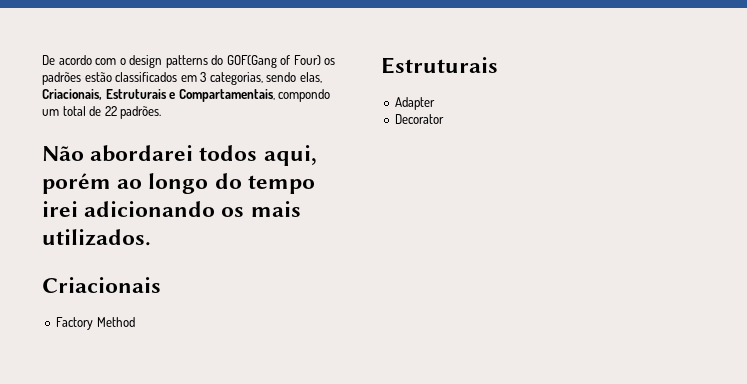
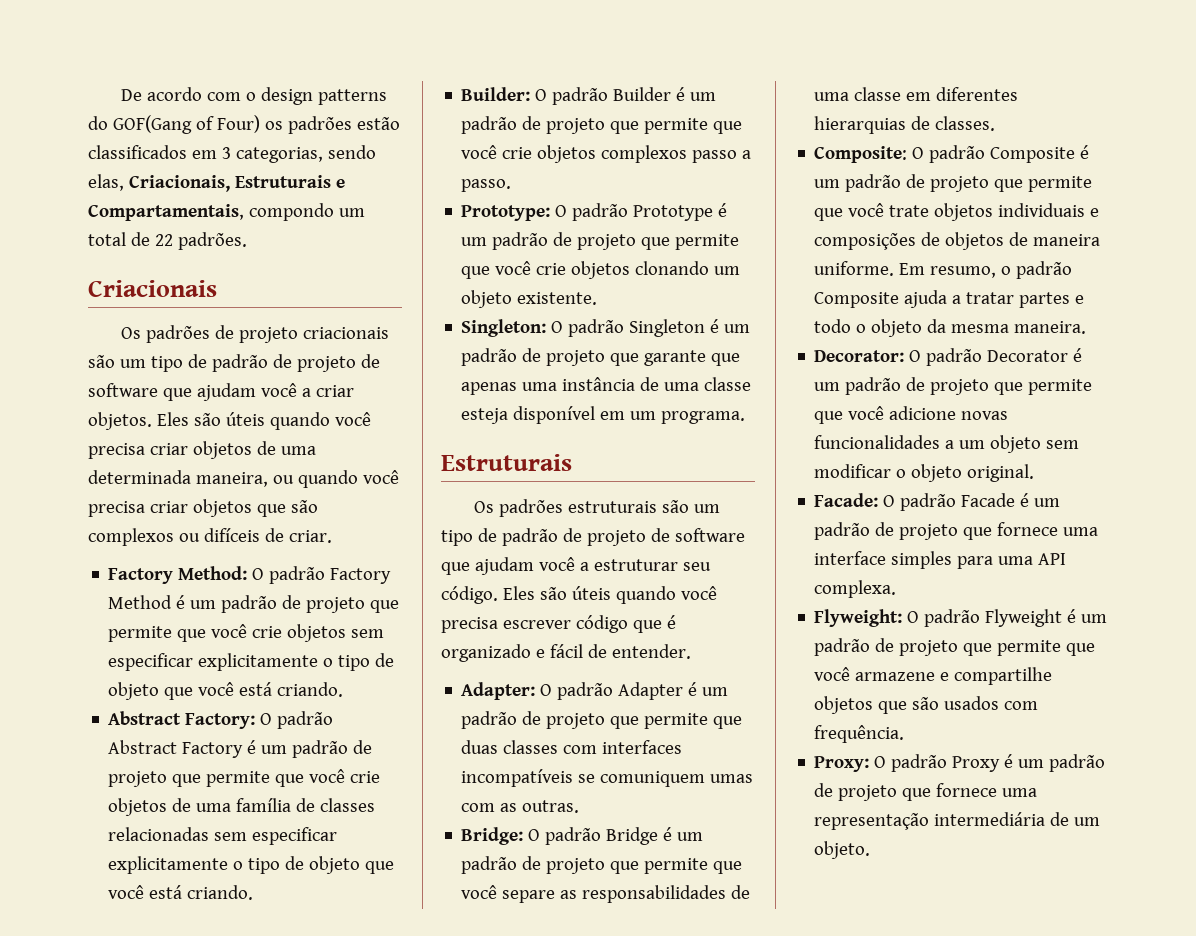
[42,145,317,166] [42,173,315,194] [42,201,301,217] [42,229,151,246] [42,277,161,293] [56,317,135,330] [381,57,498,74] [395,97,436,110] [395,114,445,124] Não abordarei todos aqui, porém ao longo do tempo irei adicionando os mais utilizados. // Criacionais // Factory Method // Estruturais // Adapter // Decorator -> [88,280,217,297] [121,325,390,343] [88,354,380,372] [88,383,354,401] [88,412,371,430] [88,441,316,459] [88,470,399,488] [88,499,318,517] [88,528,332,546] [108,566,392,584] [108,595,400,613] [108,624,385,642] [108,653,395,671] [108,682,344,700] [108,711,334,729] [108,740,373,758] [108,769,381,787] [108,798,376,816] [108,827,338,845] [108,856,395,874] [108,885,254,900] [461,87,717,105] [461,116,743,134] [461,145,752,163] [461,179,512,192] [461,203,728,221] [461,232,740,250] [461,261,741,279] [461,290,598,308] [461,319,751,337] [461,348,741,366] [461,377,752,395] [461,406,746,424] [441,454,572,471] [474,499,721,517] [441,528,745,546] [441,557,711,575] [441,586,717,604] [441,615,676,633] [441,644,691,662] [461,682,729,700] [461,711,743,729] [461,740,683,754] [461,769,754,787] [461,800,580,813] [461,827,704,845] [461,856,743,874] [461,885,751,903] [814,87,1019,101] [814,116,996,134] [814,145,1090,163] [814,174,1093,192] [814,203,1100,221] [814,232,1101,250] [814,261,1073,279] [814,290,1085,308] [814,319,1087,337] [814,348,1083,366] [814,377,1093,395] [814,406,1009,424] [814,435,1080,453] [814,464,1035,482] [814,493,1061,511] [814,522,1099,540] [814,551,1067,569] [814,580,897,598] [814,609,1108,627] [814,638,1096,656] [814,667,1053,685] [814,696,1039,714] [814,725,905,743] [814,754,1106,772] [814,783,1038,801] [814,812,1101,830] [814,841,871,859] Criacionais // Os padrões de projeto criacionais são um tipo de padrão de projeto de software que ajudam você a criar objetos. Eles são úteis quando você precisa criar objetos de uma determinada maneira, ou quando você precisa criar objetos que são complexos ou difíceis de criar. // Factory Method: O padrão Factory Method é um padrão de projeto que permite que você crie objetos sem especificar explicitamente o tipo de objeto que você está criando. // Abstract Factory: O padrão Abstract Factory é um padrão de projeto que permite que você crie objetos de uma família de classes relacionadas sem especificar explicitamente o tipo de objeto que você está criando. // Builder: O padrão Builder é um padrão de projeto que permite que você crie objetos complexos passo a passo. // Prototype: O padrão Prototype é um padrão de projeto que permite que você crie objetos clonando um objeto existente. // Singleton: O padrão Singleton é um padrão de projeto que garante que apenas uma instância de uma classe esteja disponível em um programa. // Estruturais // Os padrões estruturais são um tipo de padrão de projeto de software que ajudam você a estruturar seu código. Eles são úteis quando você precisa escrever código que é organizado e fácil de entender. // Adapter: O padrão Adapter é um padrão de projeto que permite que duas classes com interfaces incompatíveis se comuniquem umas com as outras. // Bridge: O padrão Bridge é um padrão de projeto que permite que você separe as responsabilidades de uma classe em diferentes hierarquias de classes. // Composite: O padrão Composite é um padrão de projeto que permite que você trate objetos individuais e composições de objetos de maneira uniforme. Em resumo, o padrão Composite ajuda a tratar partes e todo o objeto da mesma maneira. // Decorator: O padrão Decorator é um padrão de projeto que permite que você adicione novas funcionalidades a um objeto sem modificar o objeto original. // Facade: O padrão Facade é um padrão de projeto que fornece uma interface simples para uma API complexa. // Flyweight: O padrão Flyweight é um padrão de projeto que permite que você armazene e compartilhe objetos que são usados com frequência. // Proxy: O padrão Proxy é um padrão de projeto que fornece uma representação intermediária de um objeto.

